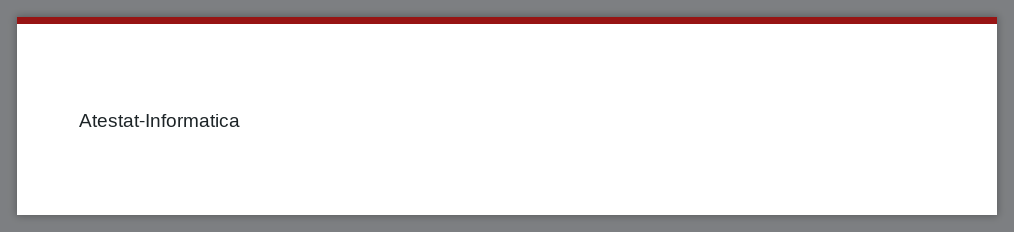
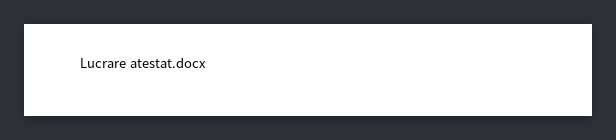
[79,114,240,127] Atestat-Informatica -> [80,57,206,68] Lucrare atestat.docx

